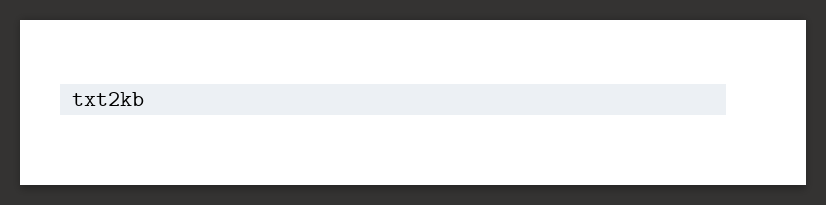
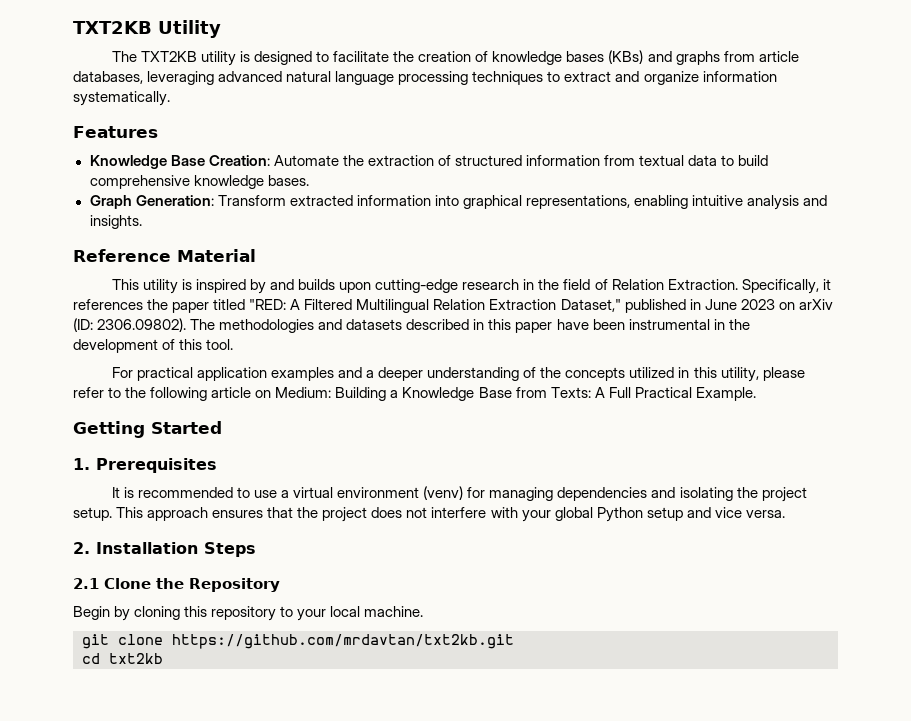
(71, 99) none -> [73,20,221,38] [111,50,799,66] [73,71,777,85] [73,91,170,106] [73,126,158,138] [89,155,769,169] [89,175,309,189] [89,195,828,210] [89,215,142,229] [73,249,256,262] [111,279,831,294] [73,299,833,313] [73,318,750,333] [73,339,234,353] [111,367,805,382] [73,387,756,401] [73,421,222,438] [73,458,217,473] [111,486,807,502] [73,507,785,522] [73,542,256,557] [73,578,280,592] [73,606,424,621] [82,634,514,649] [82,653,100,664] TXT2KB Utility // The TXT2KB utility is designed to facilitate the creation of knowledge bases (KBs) and graphs from article databases, leveraging advanced natural language processing techniques to extract and organize information systematically. // Features // Knowledge Base Creation: Automate the extraction of structured information from textual data to build comprehensive knowledge bases. // Graph Generation: Transform extracted information into graphical representations, enabling intuitive analysis and insights. // Reference Material // This utility is inspired by and builds upon cutting-edge research in the field of Relation Extraction. Specifically, it references the paper titled "RED: A Filtered Multilingual Relation Extraction Dataset," published in June 2023 on arXiv (ID: 2306.09802). The methodologies and datasets described in this paper have been instrumental in the development of this tool. // For practical application examples and a deeper understanding of the concepts utilized in this utility, please refer to the following article on Medium: Building a Knowledge Base from Texts: A Full Practical Example. // Getting Started // 1. Prerequisites // It is recommended to use a virtual environment (venv) for managing dependencies and isolating the project setup. This approach ensures that the project does not interfere with your global Python setup and vice versa. // 2. Installation Steps // 2.1 Clone the Repository // Begin by cloning this repository to your local machine. // git clone https://github.com/mrdavtan/txt2kb.git // cd

